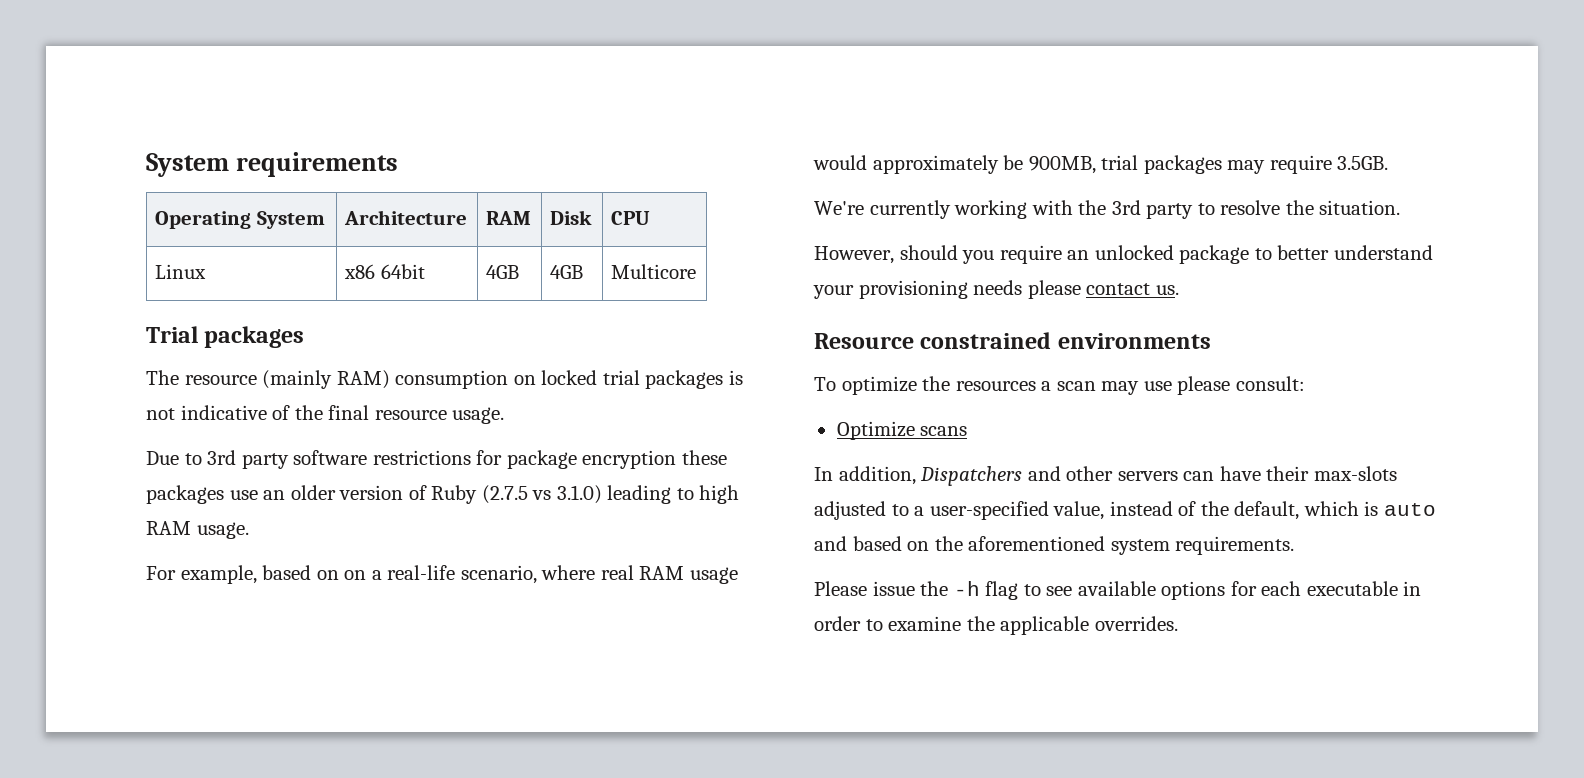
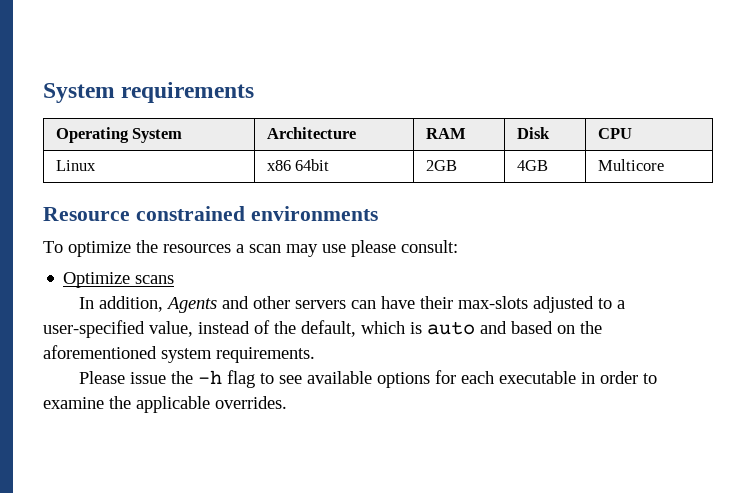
[486,265,520,279] 4GB -> [425,160,457,171] 2GB
[146,326,305,348] [146,370,743,389] [146,405,505,424] [146,450,727,469] [146,485,740,504] [146,521,249,539] [146,565,738,584] [813,155,1389,174] [814,200,1401,219] [814,245,1433,264] [813,280,1179,299] // Trial packages // The resource (mainly RAM) consumption on locked trial packages is not indicative of the final resource usage. // Due to 3rd party software restrictions for package encryption these packages use an older version of Ruby (2.7.5 vs 3.1.0) leading to high RAM usage. // For example, based on on a real-life scenario, where real RAM usage would approximately be 900MB, trial packages may require 3.5GB. // We're currently working with the 3rd party to resolve the situation. // However, should you require an unlocked package to better understand your provisioning needs please contact us. -> (664, 165) none
[920,466,1023,486] Dispatchers -> [165,297,217,313] Agents

